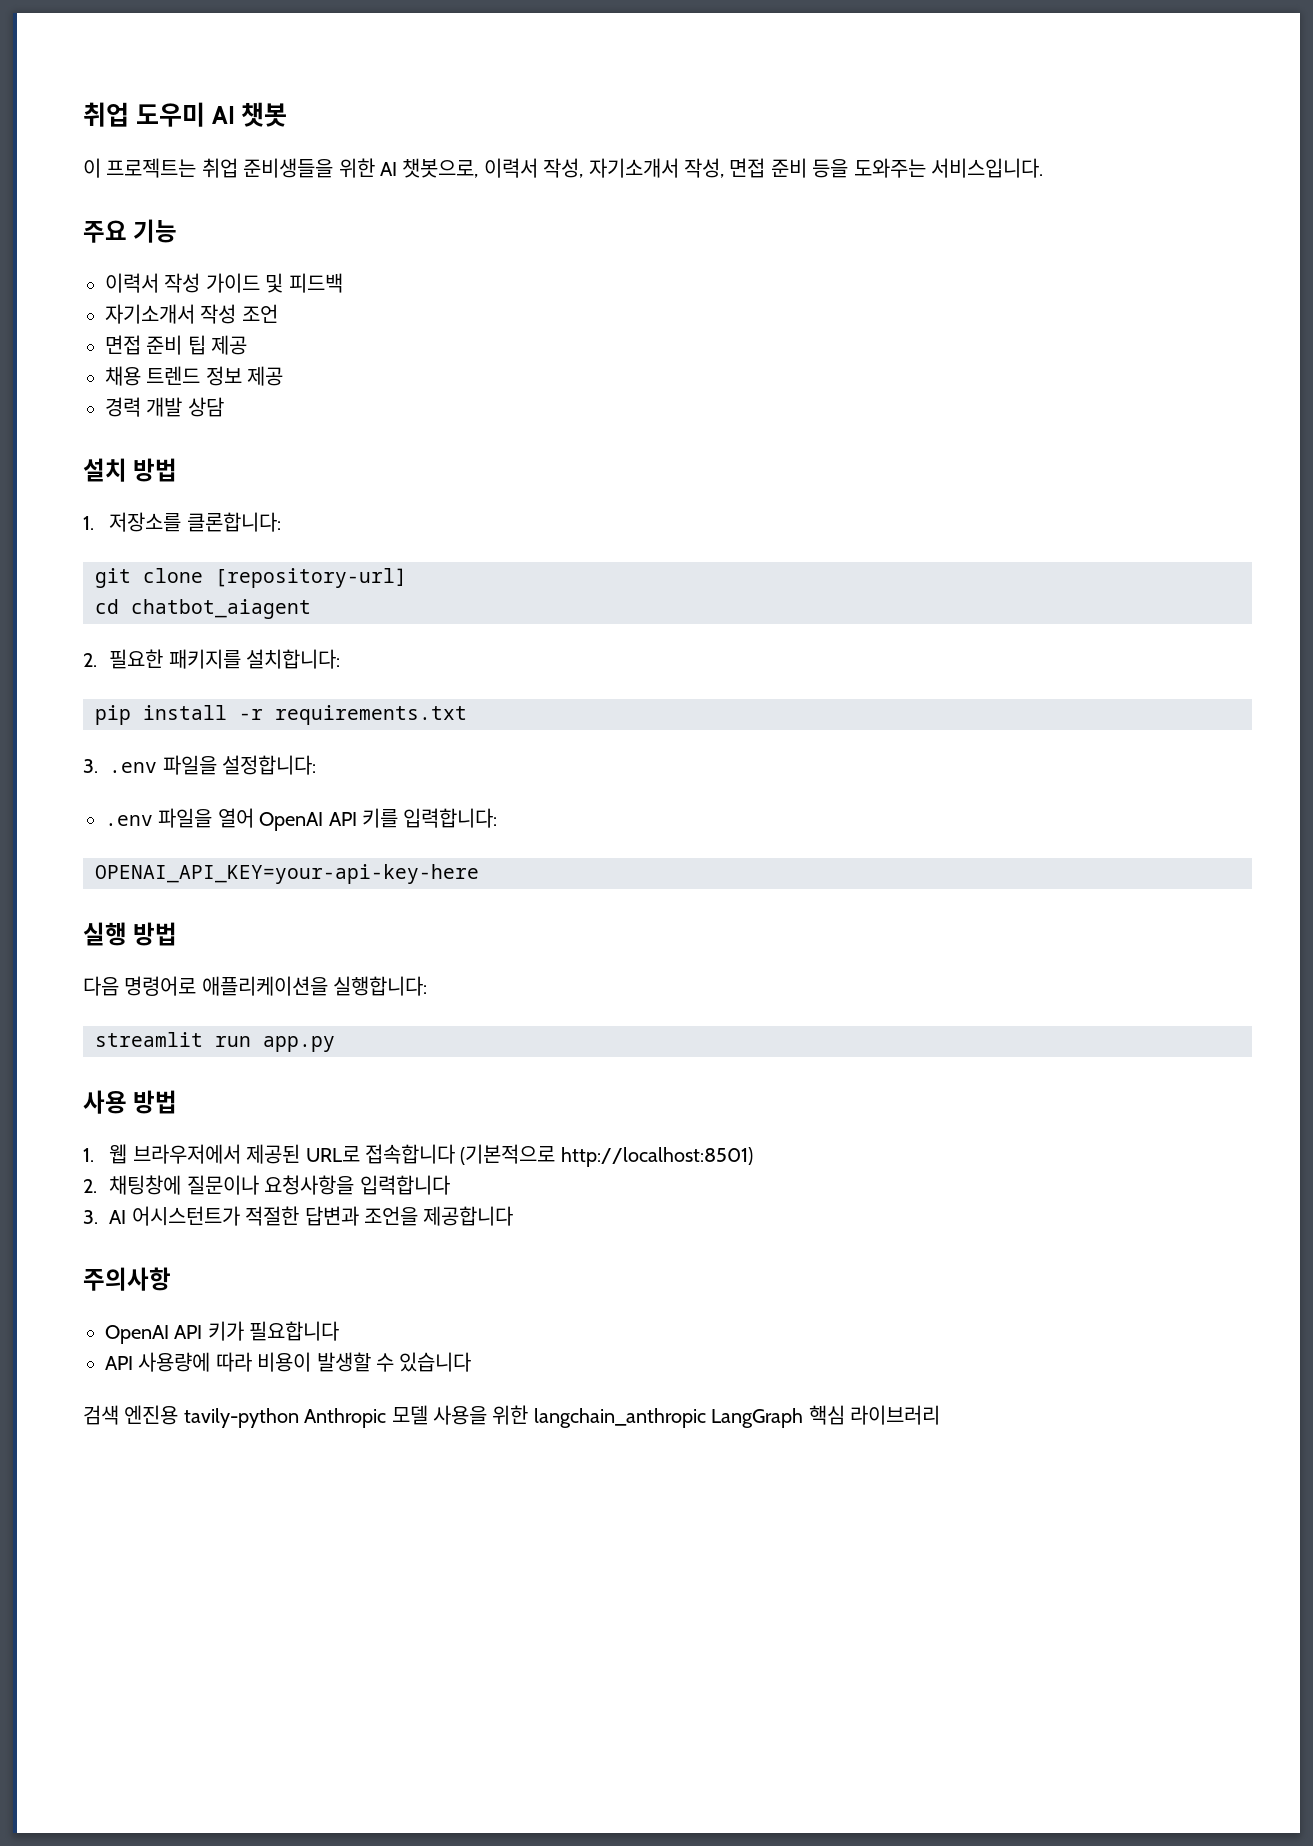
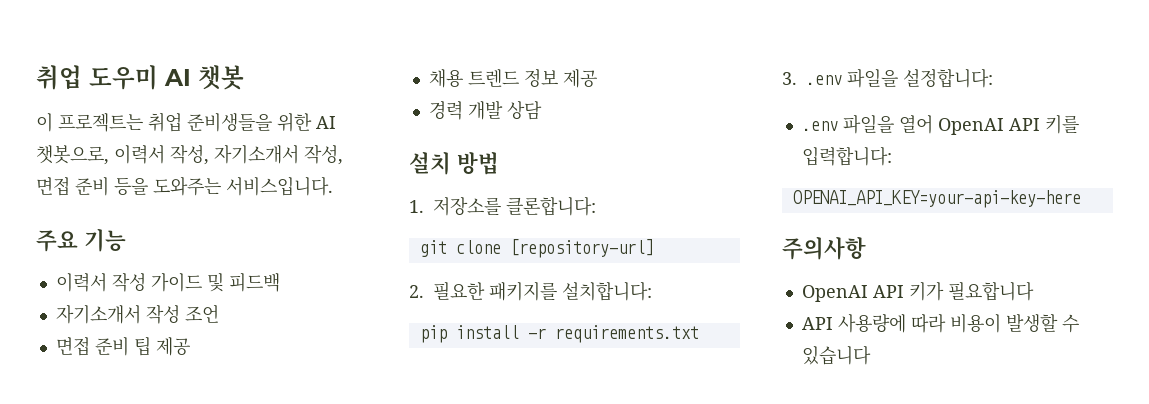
[95,599,311,619] // cd chatbot_aiagent -> (654, 248) none
[83,922,178,946] [83,976,428,996] [95,1032,335,1052] [83,1090,178,1114] [83,1144,753,1167] [83,1175,450,1195] [83,1206,514,1226] // 실행 방법 // 다음 명령어로 애플리케이션을 실행합니다: // streamlit run app.py // 사용 방법 // 1. 웹 브라우저에서 제공된 URL로 접속합니다 (기본적으로 http://localhost:8501) // 2. 채팅창에 질문이나 요청사항을 입력합니다 // 3. AI 어시스턴트가 적절한 답변과 조언을 제공합니다 -> (1081, 199) none
[83,1405,940,1428] // 검색 엔진용 tavily-python Anthropic 모델 사용을 위한 langchain_anthropic LangGraph 핵심 라이브러리 -> (871, 355) none

